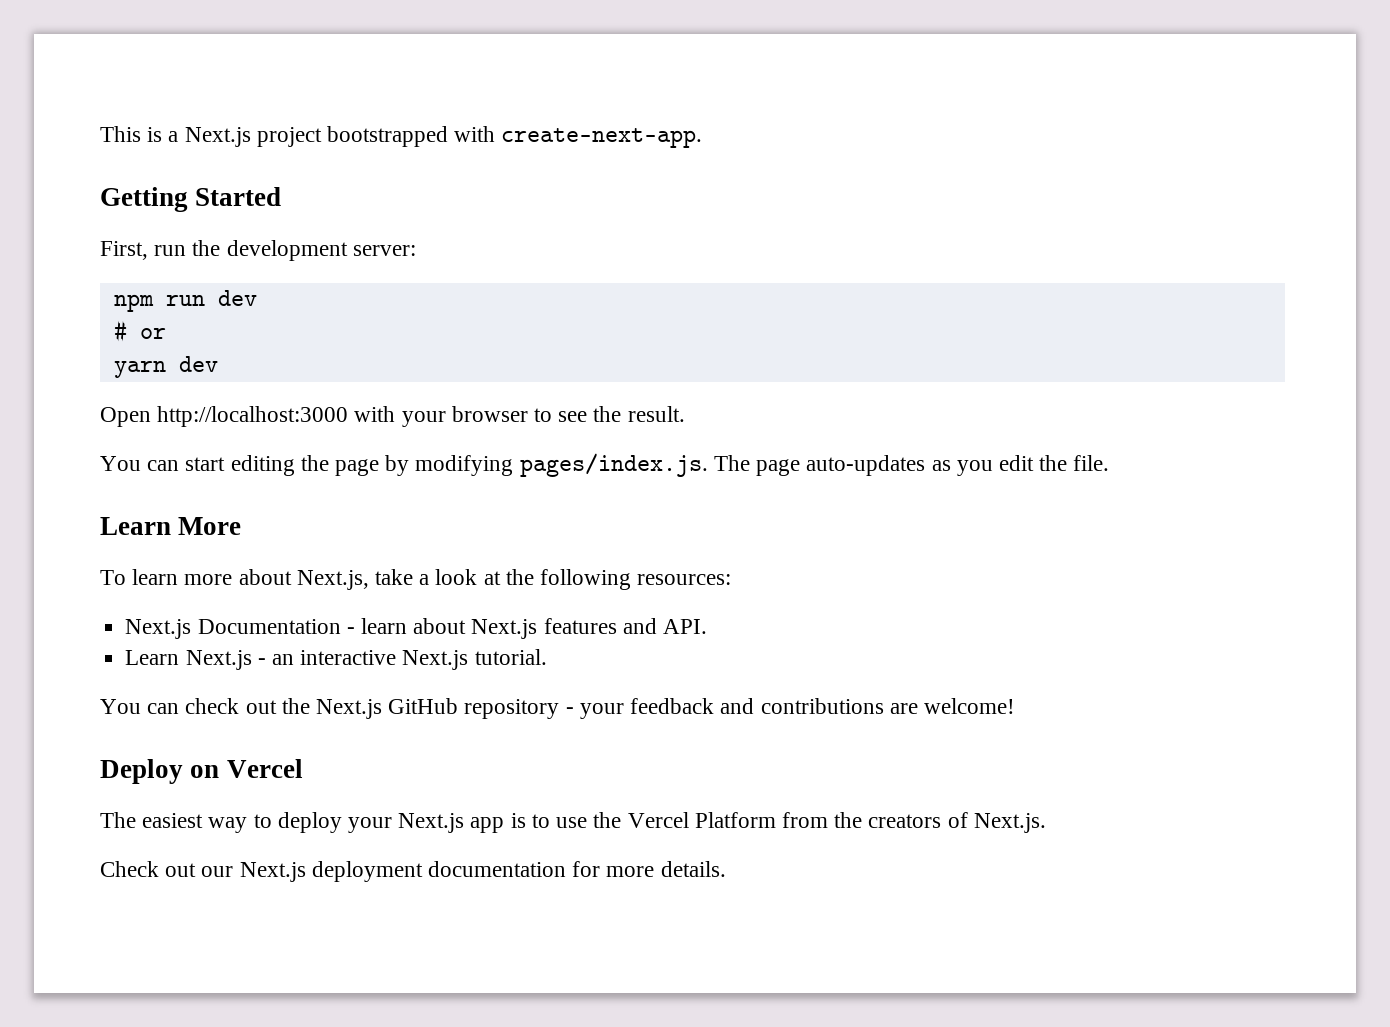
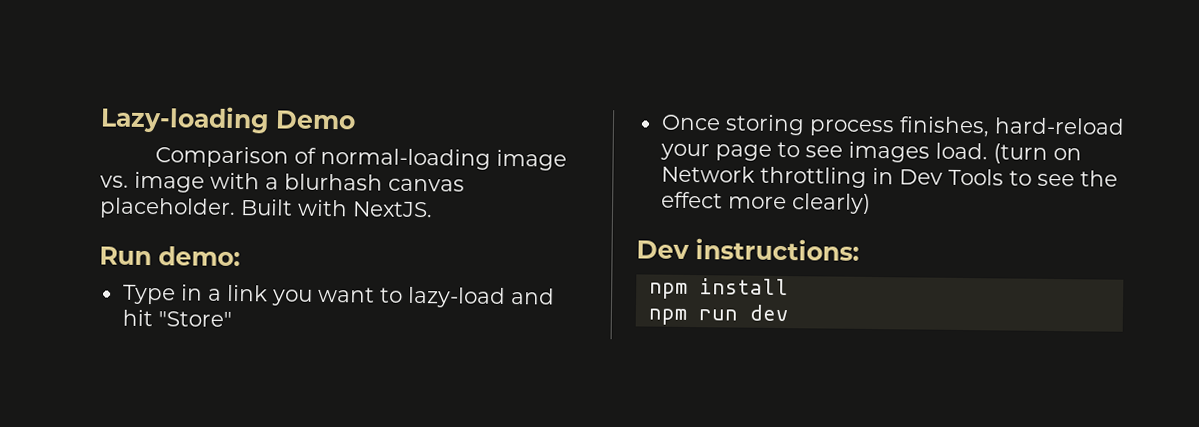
[100,126,703,148] [100,187,282,212] [100,240,416,261] [113,290,257,312] [113,320,166,342] [113,356,218,378] [100,406,685,427] [100,453,1110,477] [100,517,242,535] [100,569,732,590] [125,618,707,639] [125,649,547,670] [100,698,1015,719] [100,759,303,784] [100,812,1046,833] [100,861,726,882] This is a Next.js project bootstrapped with create-next-app. // Getting Started // First, run the development server: // npm run dev // # or // yarn dev // Open http://localhost:3000 with your browser to see the result. // You can start editing the page by modifying pages/index.js. The page auto-updates as you edit the file. // Learn More // To learn more about Next.js, take a look at the following resources: // Next.js Documentation - learn about Next.js features and API. // Learn Next.js - an interactive Next.js tutorial. // You can check out the Next.js GitHub repository - your feedback and contributions are welcome! // Deploy on Vercel // The easiest way to deploy your Next.js app is to use the Vercel Platform from the creators of Next.js. // Check out our Next.js deployment documentation for more details. -> [100,105,356,134] [155,146,568,171] [100,171,465,193] [99,197,433,219] [99,246,241,267] [121,284,555,308] [121,309,232,327] [660,114,1125,138] [659,141,1082,164] [660,165,1118,188] [660,191,871,214] [636,238,860,261] [648,278,789,299] [647,304,789,325] Lazy-loading Demo // Comparison of normal-loading image vs. image with a blurhash canvas placeholder. Built with NextJS. // Run demo: // Type in a link you want to lazy-load and hit "Store" // Once storing process finishes, hard-reload your page to see images load. (turn on Network throttling in Dev Tools to see the effect more clearly) // Dev instructions: // npm install // npm run dev

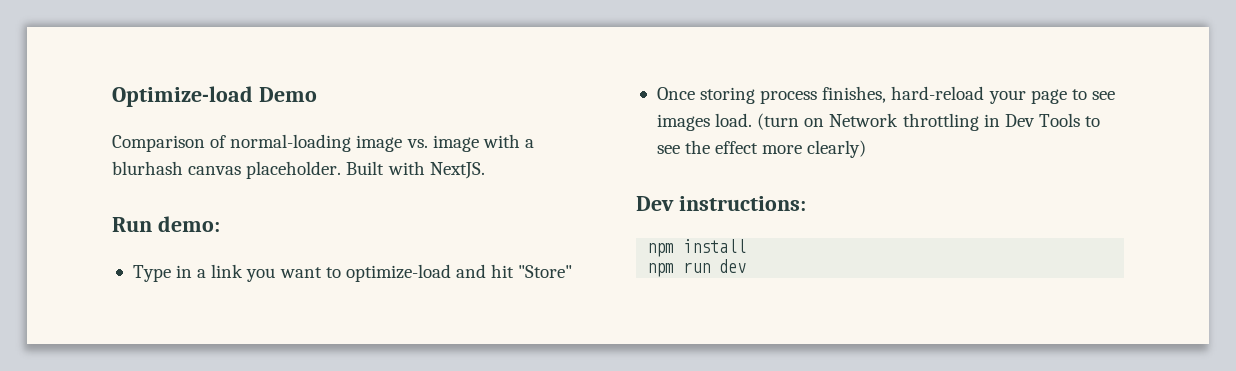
[100,105,270,134] Lazy-loading -> [112,86,253,107] Optimize-load
[406,286,506,308] lazy-load -> [345,264,451,282] optimize-load

